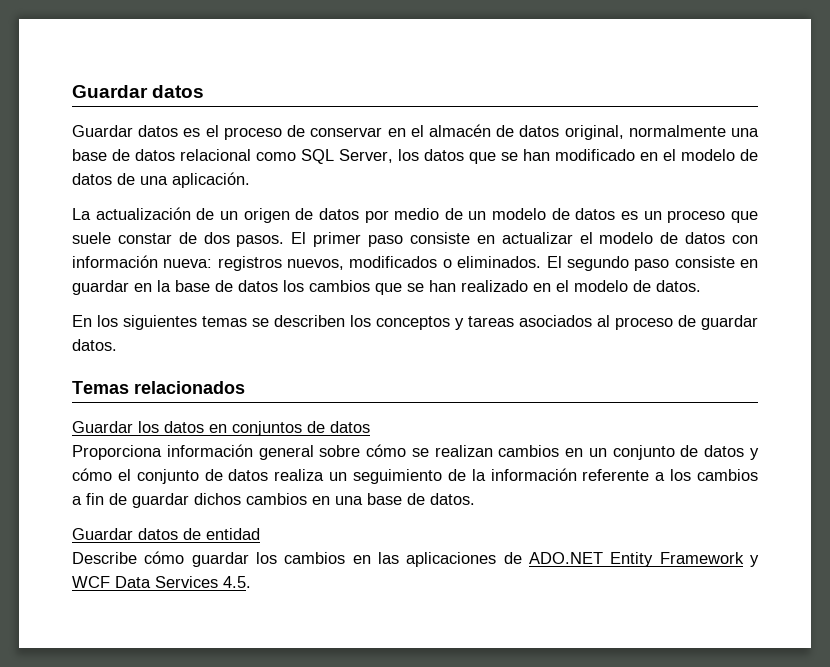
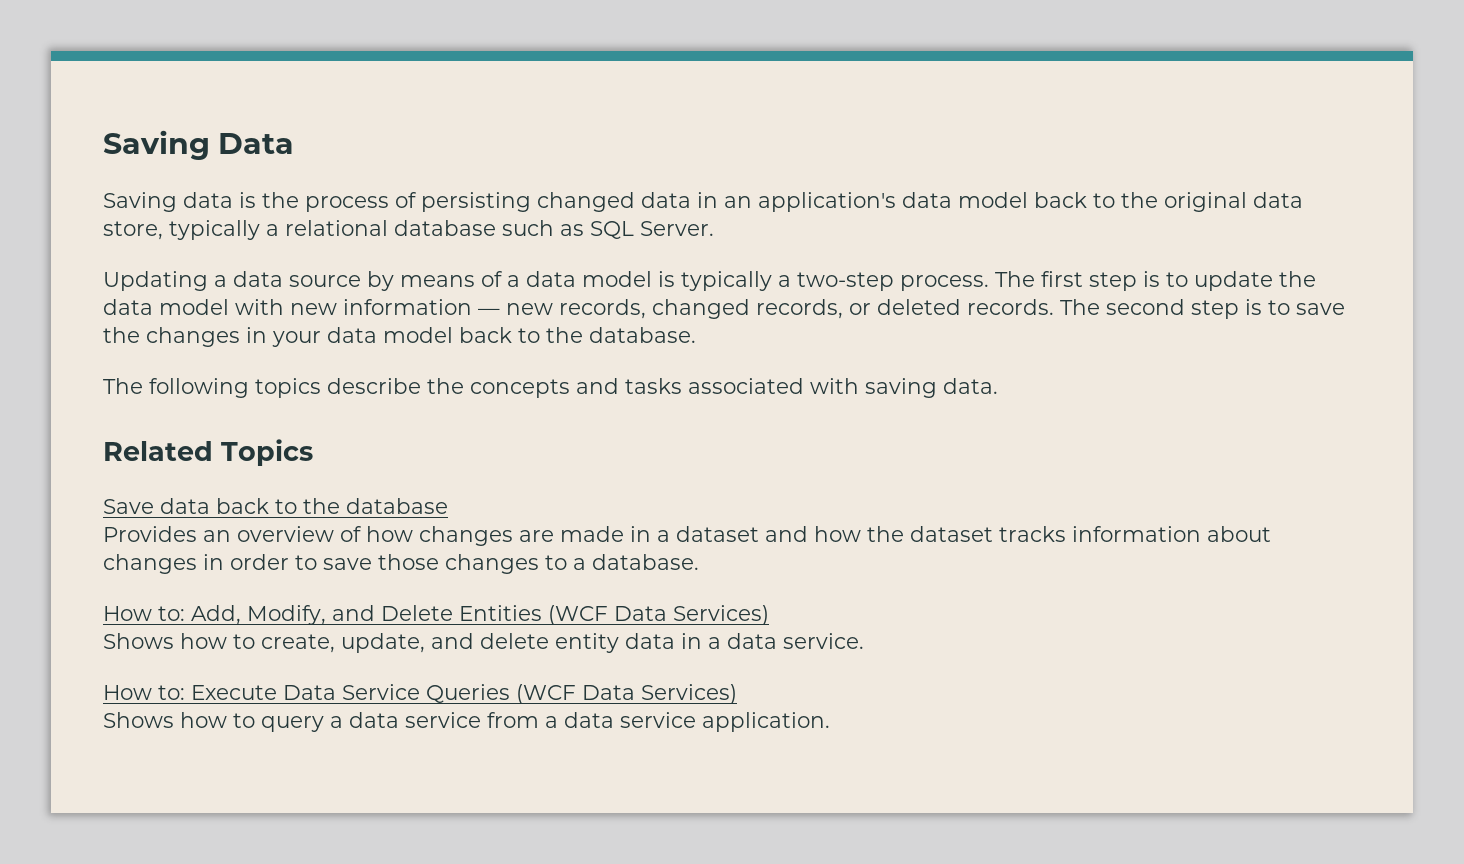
[72,85,205,98] [72,124,759,140] [72,149,758,164] [72,172,250,188] [72,207,758,223] [72,232,759,247] [72,255,759,271] [72,280,701,295] [72,315,758,330] [72,339,117,351] [72,381,245,394] [72,421,370,436] [72,444,759,460] [72,468,758,484] [72,493,475,508] [72,528,260,540] [72,551,760,567] [72,576,251,588] Guardar datos // Guardar datos es el proceso de conservar en el almacén de datos original, normalmente una base de datos relacional como SQL Server, los datos que se han modificado en el modelo de datos de una aplicación. // La actualización de un origen de datos por medio de un modelo de datos es un proceso que suele constar de dos pasos. El primer paso consiste en actualizar el modelo de datos con información nueva: registros nuevos, modificados o eliminados. El segundo paso consiste en guardar en la base de datos los cambios que se han realizado en el modelo de datos. // En los siguientes temas se describen los conceptos y tareas asociados al proceso de guardar datos. // Temas relacionados // Guardar los datos en conjuntos de datos // Proporciona información general sobre cómo se realizan cambios en un conjunto de datos y cómo el conjunto de datos realiza un seguimiento de la información referente a los cambios a fin de guardar dichos cambios en una base de datos. // Guardar datos de entidad // Describe cómo guardar los cambios en las aplicaciones de ADO.NET Entity Framework y WCF Data Services 4.5. -> [103,130,295,160] [103,192,1303,212] [103,220,714,240] [103,271,1316,291] [103,299,1345,319] [103,327,696,347] [103,378,998,398] [103,439,313,466] [103,498,448,514] [103,526,1271,546] [103,554,699,574] [103,605,769,625] [103,633,864,653] [103,684,737,704] [103,712,830,732] Saving Data // Saving data is the process of persisting changed data in an application's data model back to the original data store, typically a relational database such as SQL Server. // Updating a data source by means of a data model is typically a two-step process. The first step is to update the data model with new information — new records, changed records, or deleted records. The second step is to save the changes in your data model back to the database. // The following topics describe the concepts and tasks associated with saving data. // Related Topics // Save data back to the database // Provides an overview of how changes are made in a dataset and how the dataset tracks information about changes in order to save those changes to a database. // How to: Add, Modify, and Delete Entities (WCF Data Services) // Shows how to create, update, and delete entity data in a data service. // How to: Execute Data Service Queries (WCF Data Services) // Shows how to query a data service from a data service application.

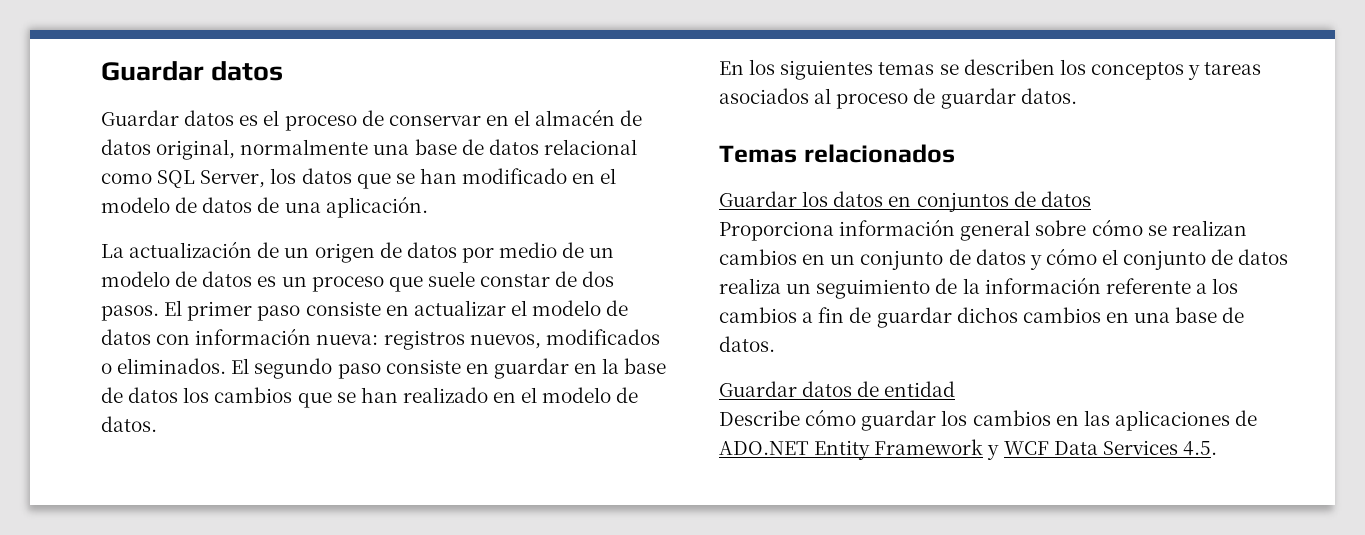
[103,130,295,160] [103,192,1303,212] [103,220,714,240] [103,271,1316,291] [103,299,1345,319] [103,327,696,347] [103,378,998,398] [103,439,313,466] [103,498,448,514] [103,526,1271,546] [103,554,699,574] [103,605,769,625] [103,633,864,653] [103,684,737,704] [103,712,830,732] Saving Data // Saving data is the process of persisting changed data in an application's data model back to the original data store, typically a relational database such as SQL Server. // Updating a data source by means of a data model is typically a two-step process. The first step is to update the data model with new information — new records, changed records, or deleted records. The second step is to save the changes in your data model back to the database. // The following topics describe the concepts and tasks associated with saving data. // Related Topics // Save data back to the database // Provides an overview of how changes are made in a dataset and how the dataset tracks information about changes in order to save those changes to a database. // How to: Add, Modify, and Delete Entities (WCF Data Services) // Shows how to create, update, and delete entity data in a data service. // How to: Execute Data Service Queries (WCF Data Services) // Shows how to query a data service from a data service application. -> [101,61,284,81] [101,109,643,131] [101,139,637,160] [101,168,617,189] [101,196,428,218] [101,241,615,263] [101,271,615,292] [101,300,629,321] [101,328,660,350] [101,358,667,379] [101,387,639,408] [101,416,157,432] [719,59,1262,80] [719,88,1077,109] [719,144,955,163] [719,191,1091,212] [719,219,1247,241] [719,248,1289,270] [719,277,1239,299] [719,307,1245,328] [719,336,775,352] [719,381,956,397] [719,409,1258,431] [719,439,1217,460] Guardar datos // Guardar datos es el proceso de conservar en el almacén de datos original, normalmente una base de datos relacional como SQL Server, los datos que se han modificado en el modelo de datos de una aplicación. // La actualización de un origen de datos por medio de un modelo de datos es un proceso que suele constar de dos pasos. El primer paso consiste en actualizar el modelo de datos con información nueva: registros nuevos, modificados o eliminados. El segundo paso consiste en guardar en la base de datos los cambios que se han realizado en el modelo de datos. // En los siguientes temas se describen los conceptos y tareas asociados al proceso de guardar datos. // Temas relacionados // Guardar los datos en conjuntos de datos // Proporciona información general sobre cómo se realizan cambios en un conjunto de datos y cómo el conjunto de datos realiza un seguimiento de la información referente a los cambios a fin de guardar dichos cambios en una base de datos. // Guardar datos de entidad // Describe cómo guardar los cambios en las aplicaciones de ADO.NET Entity Framework y WCF Data Services 4.5.

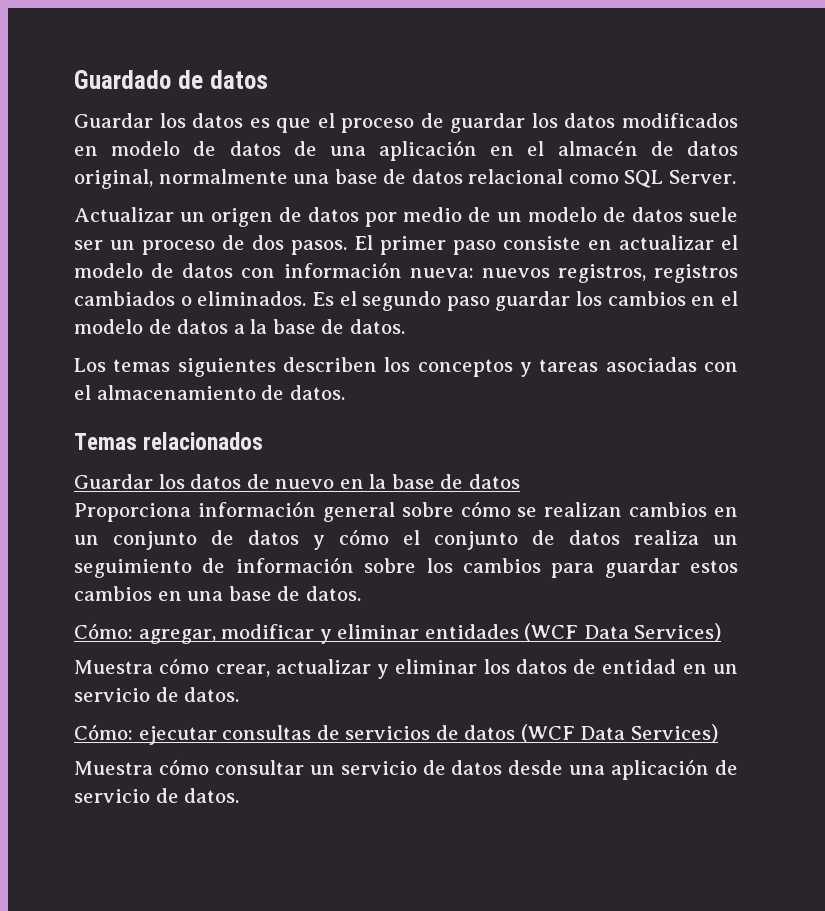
[101,61,204,81] Guardar -> [74,70,203,89] Guardado de
[184,110,259,126] datos es -> [159,113,312,133] los datos es que
[388,115,481,126] conservar -> [450,113,738,133] [74,140,478,161] guardar los datos modificados en modelo de datos de una aplicación
[200,168,617,189] [101,196,428,218] [101,241,280,258] Server, los datos que se han modificado en el modelo de datos de una aplicación. // La actualización de -> [668,170,736,184] [74,207,174,222] Server. // Actualizar
[257,271,551,292] es un proceso que suele constar -> [689,207,738,222] [74,240,215,255] suele ser un proceso
[383,329,660,350] [101,358,667,379] [101,387,639,408] [101,416,157,432] [719,59,959,80] registros nuevos, modificados o eliminados. El segundo paso consiste en guardar en la base de datos los cambios que se han realizado en el modelo de datos. // En los siguientes temas se -> [481,264,738,283] [74,291,738,311] [74,319,405,334] [74,358,276,377] nuevos registros, registros cambiados o eliminados. Es el segundo paso guardar los cambios en el modelo de datos a la base de datos. // Los temas siguientes
[719,88,1016,109] asociados al proceso de guardar -> [605,357,738,372] [74,385,285,400] asociadas con el almacenamiento de
[888,192,1009,212] en conjuntos -> [246,474,435,489] de nuevo en la base
[962,277,1239,294] [719,307,1018,328] la información referente a los cambios a fin de guardar dichos -> [235,557,738,578] información sobre los cambios para guardar estos
[719,381,956,397] [719,409,1258,431] [719,439,1217,460] Guardar datos de entidad // Describe cómo guardar los cambios en las aplicaciones de ADO.NET Entity Framework y WCF Data Services 4.5. -> [74,623,722,644] [74,658,738,679] [74,687,240,702] [74,724,718,745] [74,759,738,780] [74,788,240,803] Cómo: agregar, modificar y eliminar entidades (WCF Data Services) // Muestra cómo crear, actualizar y eliminar los datos de entidad en un servicio de datos. // Cómo: ejecutar consultas de servicios de datos (WCF Data Services) // Muestra cómo consultar un servicio de datos desde una aplicación de servicio de datos.

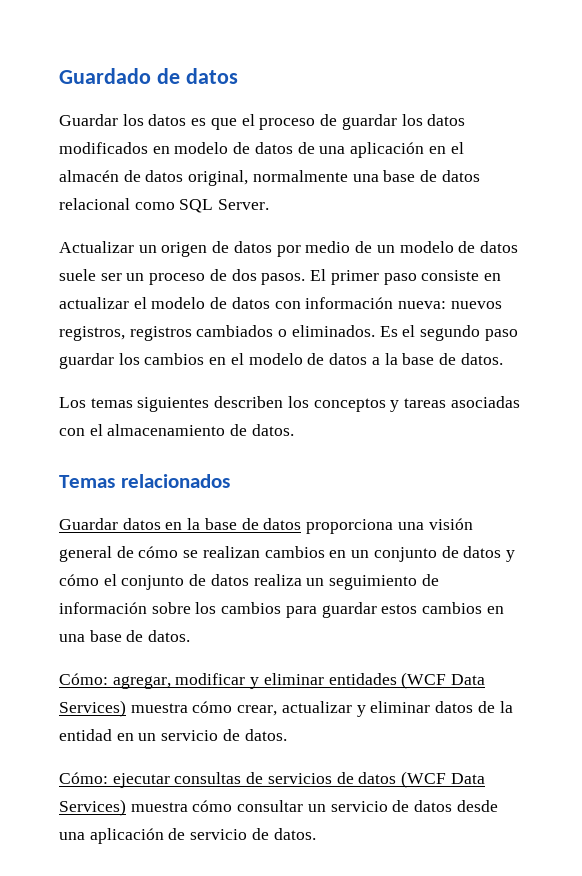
[158,474,335,489] los datos de nuevo -> [122,518,161,530] datos
[74,501,454,522] // Proporciona información general sobre -> [306,518,473,534] [59,546,134,562] proporciona una visión general de
[74,660,153,674] // Muestra -> [130,703,188,713] muestra
[483,659,597,674] los datos de -> [435,701,513,713] datos de la
[74,761,153,775] // Muestra -> [130,802,188,812] muestra

